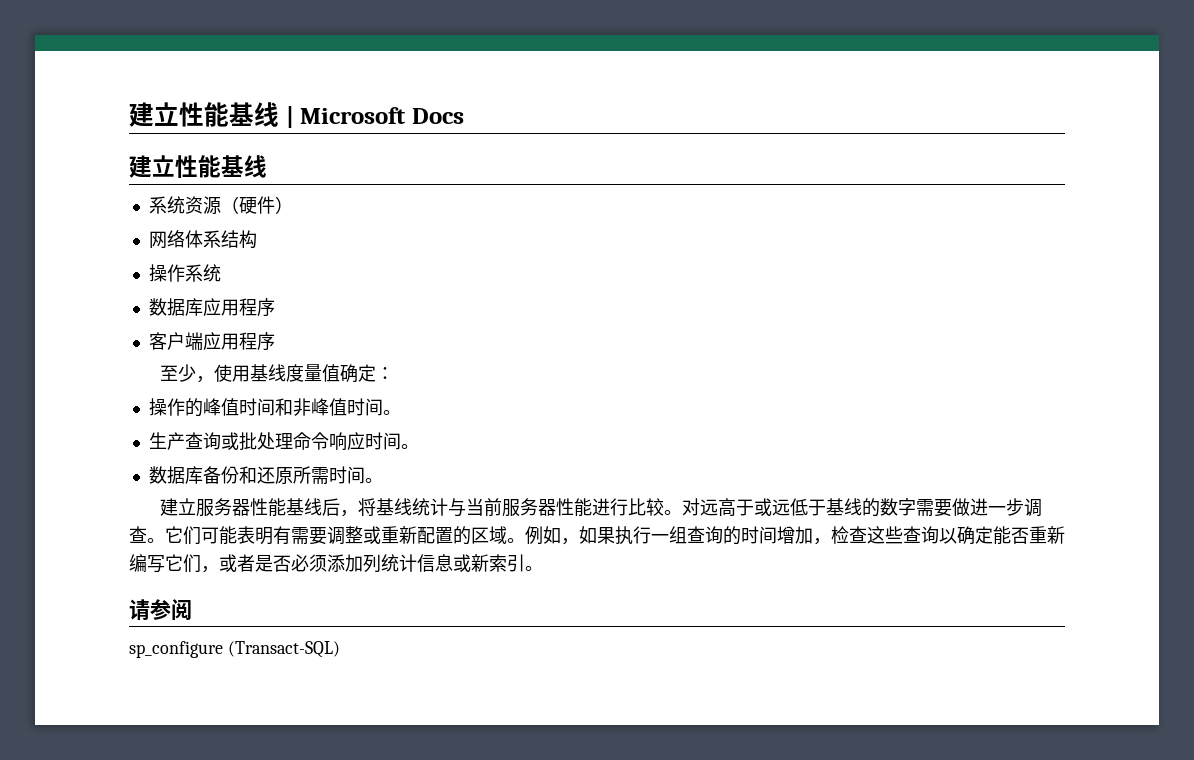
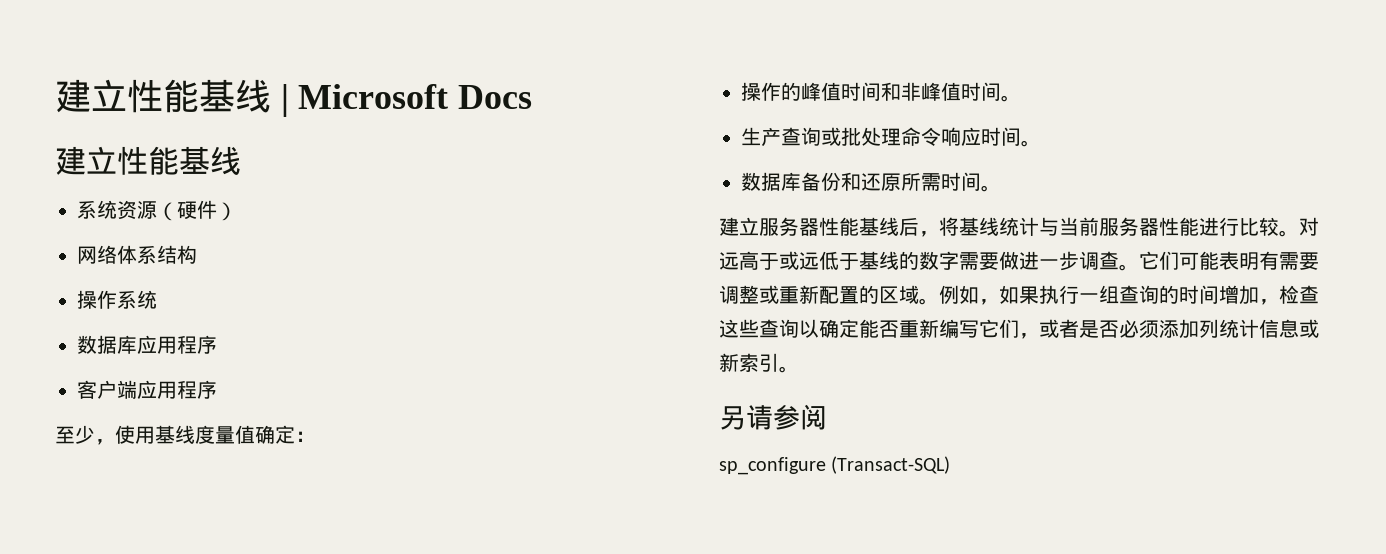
(543, 568) none -> [719,406,746,430] 另

